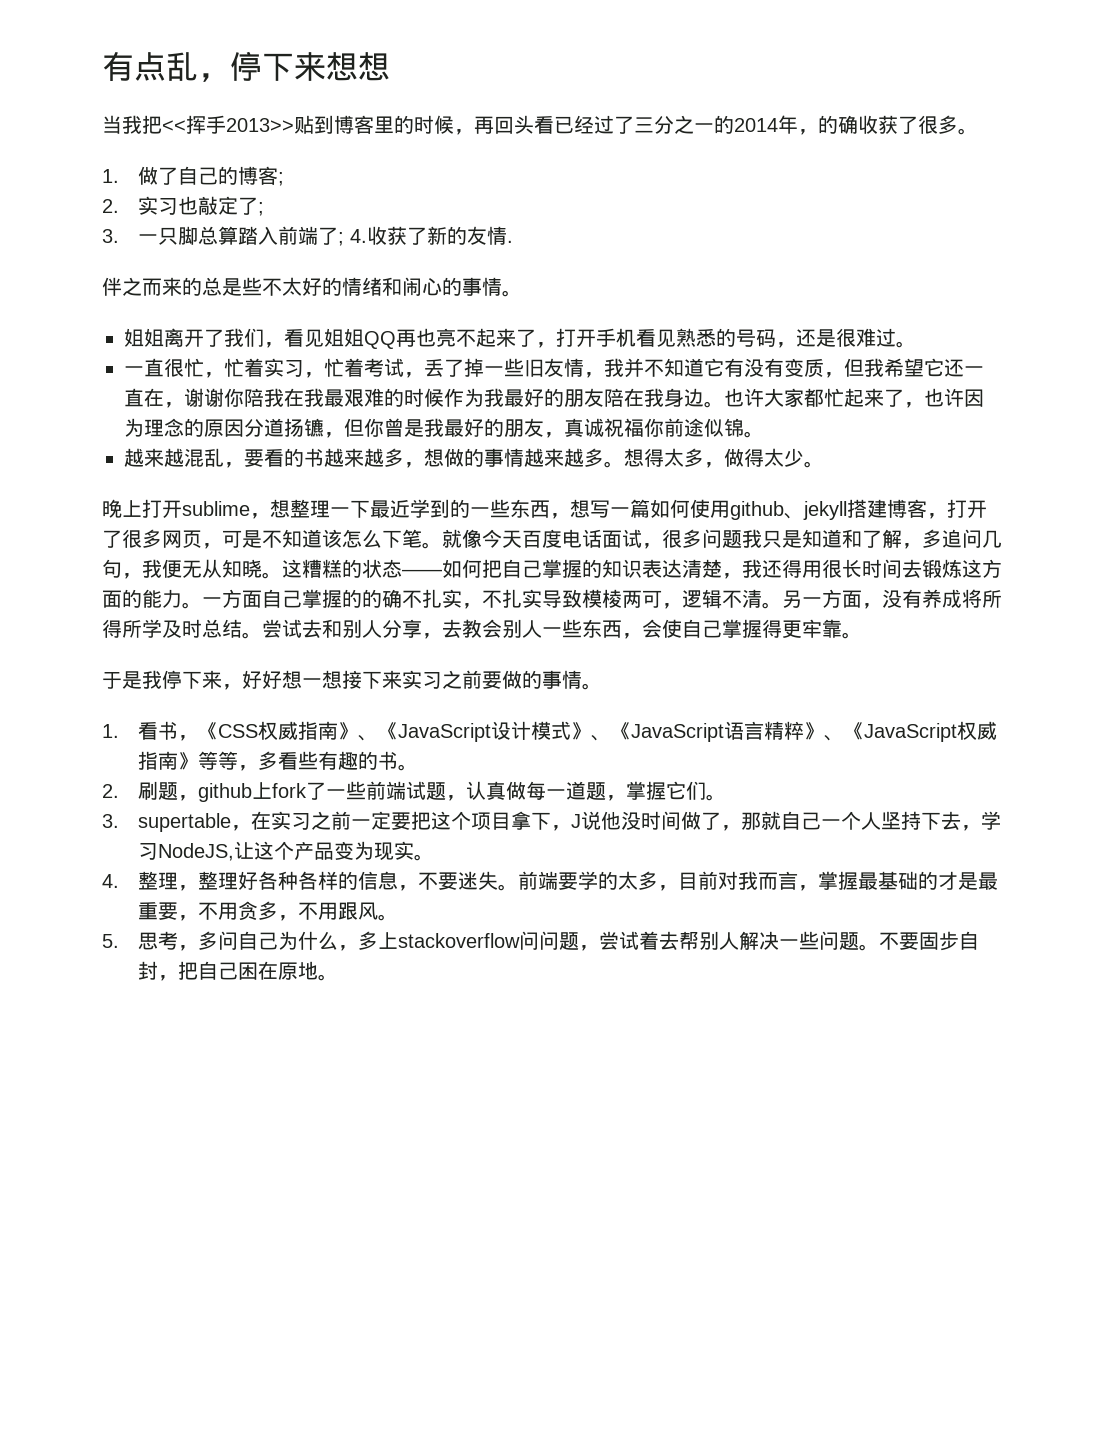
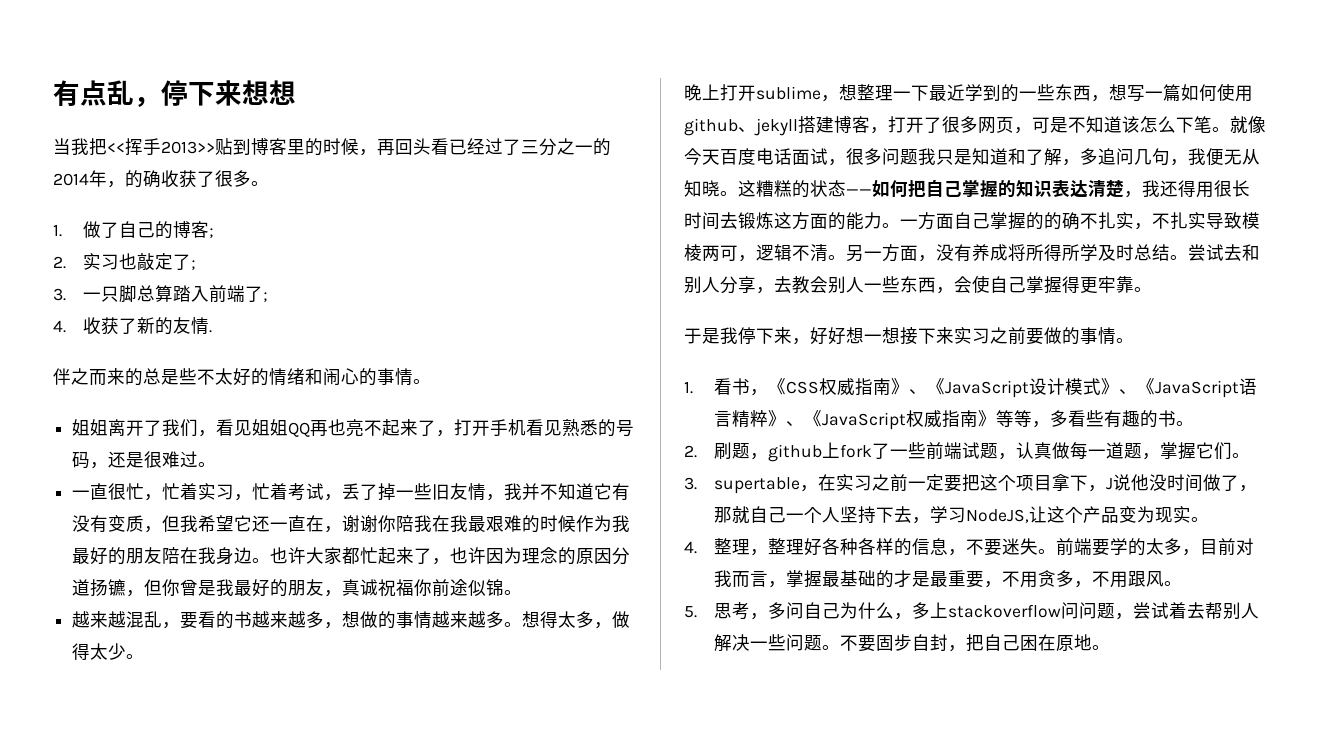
(345, 239) none -> (269, 297) //

